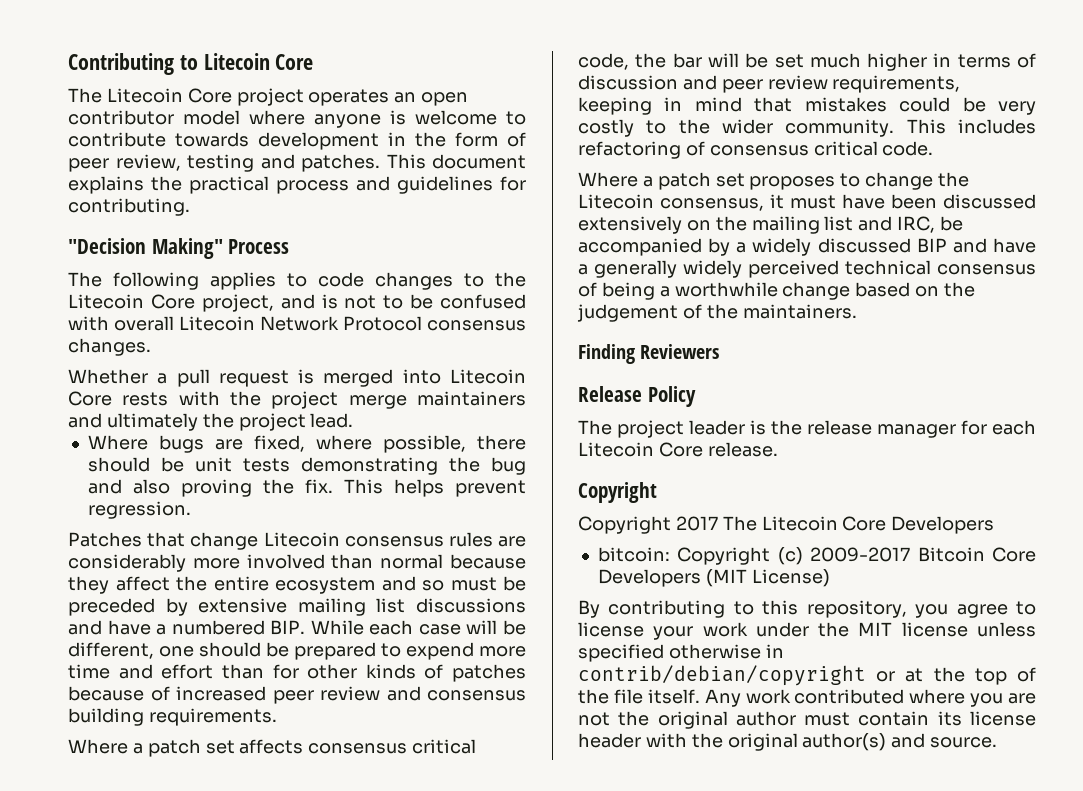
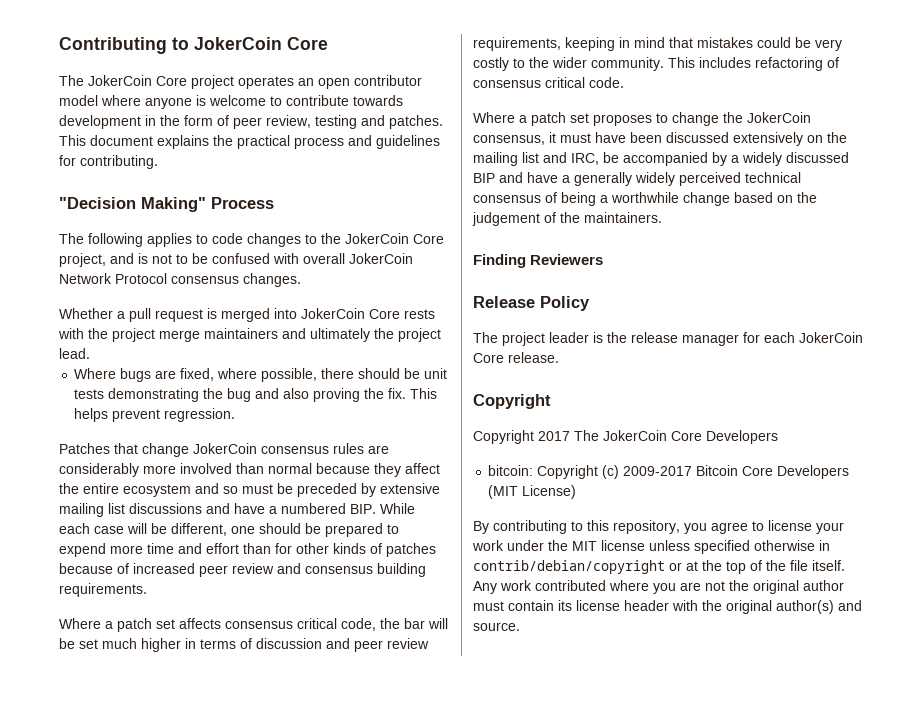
[203,53,270,70] Litecoin -> [194,37,282,50] JokerCoin
[106,88,183,103] Litecoin -> [88,75,152,86] JokerCoin
[68,294,144,309] Litecoin -> [345,233,409,244] JokerCoin
[179,316,255,331] Litecoin -> [349,253,413,264] JokerCoin
[450,369,526,384] Litecoin -> [301,308,365,319] JokerCoin
[263,532,340,547] Litecoin -> [193,443,257,454] JokerCoin
[578,194,654,209] Litecoin -> [747,112,811,123] JokerCoin
[578,442,654,457] Litecoin -> [799,332,863,343] JokerCoin
[761,516,838,531] Litecoin -> [603,430,667,441] JokerCoin

